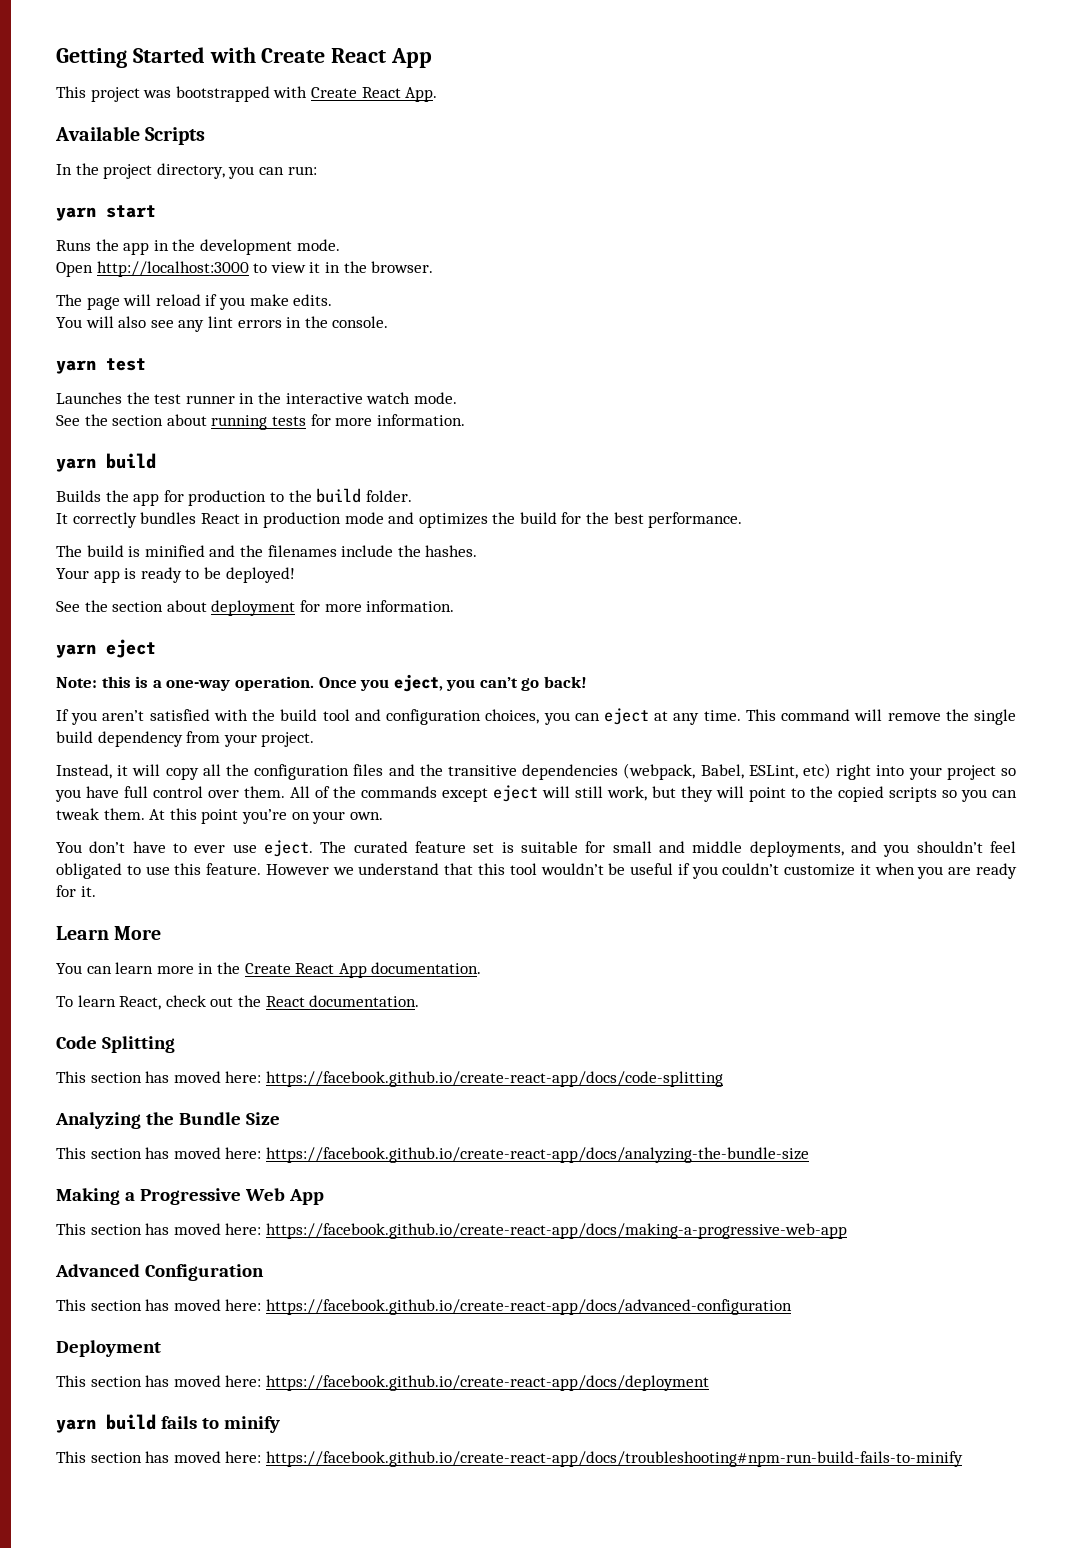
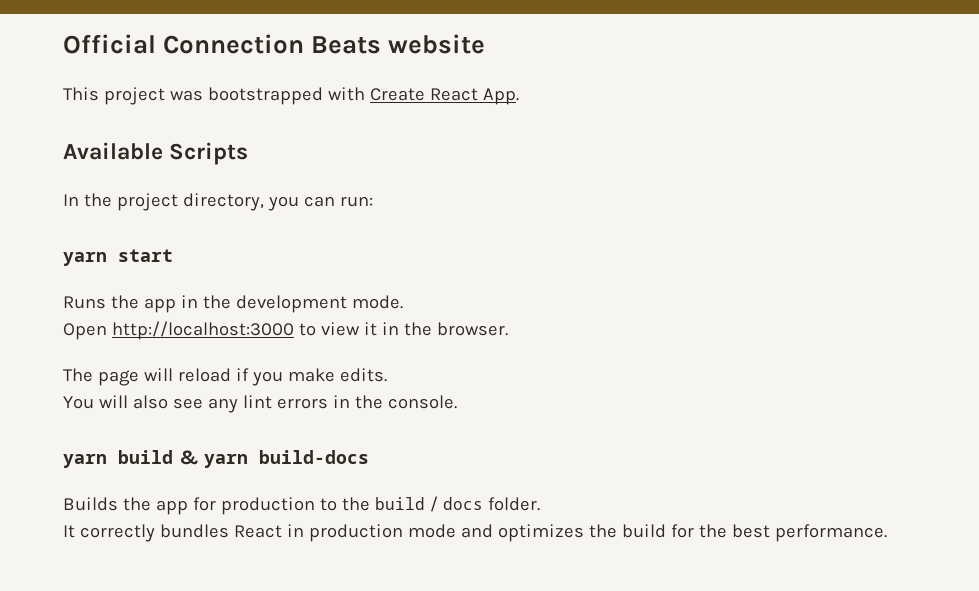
[56,47,433,68] Getting Started with Create React App -> [63,34,486,54] Official Connection Beats website
[106,358,146,371] [56,392,457,404] [56,414,465,430] [56,453,156,472] test // Launches the test runner in the interactive watch mode. // See the section about running tests for more information. // yarn build -> [118,450,370,468] build & yarn build-docs
(362, 495) none -> [429,496,483,512] / docs
[56,545,478,557] [56,567,295,583] [56,600,455,616] [56,639,156,658] [56,674,588,692] [56,708,1017,725] [56,731,315,747] [56,763,1017,780] [55,785,1017,802] [56,808,383,824] [56,840,1017,857] [56,863,1017,879] [56,885,96,897] [56,926,162,940] [56,962,482,978] [56,995,420,1010] [56,1036,175,1053] [56,1071,723,1087] [55,1112,280,1129] [56,1147,809,1163] [56,1188,324,1205] [56,1223,847,1239] [55,1264,264,1281] [56,1299,792,1315] [56,1340,161,1357] [56,1375,709,1391] [56,1414,280,1433] [56,1451,963,1467] // The build is minified and the filenames include the hashes. // Your app is ready to be deployed! // See the section about deployment for more information. // yarn eject // Note: this is a one-way operation. Once you eject, you can’t go back! // If you aren’t satisfied with the build tool and configuration choices, you can eject at any time. This command will remove the single build dependency from your project. // Instead, it will copy all the configuration files and the transitive dependencies (webpack, Babel, ESLint, etc) right into your project so you have full control over them. All of the commands except eject will still work, but they will point to the copied scripts so you can tweak them. At this point you’re on your own. // You don’t have to ever use eject. The curated feature set is suitable for small and middle deployments, and you shouldn’t feel obligated to use this feature. However we understand that this tool wouldn’t be useful if you couldn’t customize it when you are ready for it. // Learn More // You can learn more in the Create React App documentation. // To learn React, check out the React documentation. // Code Splitting // This section has moved here: https://facebook.github.io/create-react-app/docs/code-splitting // Analyzing the Bundle Size // This section has moved here: https://facebook.github.io/create-react-app/docs/analyzing-the-bundle-size // Making a Progressive Web App // This section has moved here: https://facebook.github.io/create-react-app/docs/making-a-progressive-web-app // Advanced Configuration // This section has moved here: https://facebook.github.io/create-react-app/docs/advanced-configuration // Deployment // This section has moved here: https://facebook.github.io/create-react-app/docs/deployment // yarn build fails to minify // This section has moved here: https://facebook.github.io/create-react-app/docs/troubleshooting#npm-run-build-fails-to-minify -> (887, 533) none

